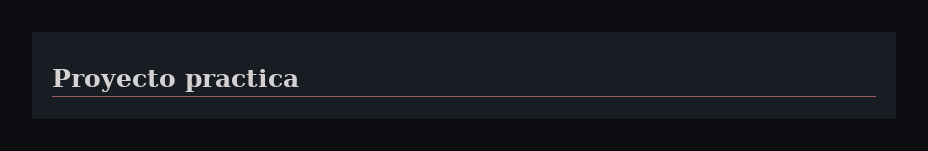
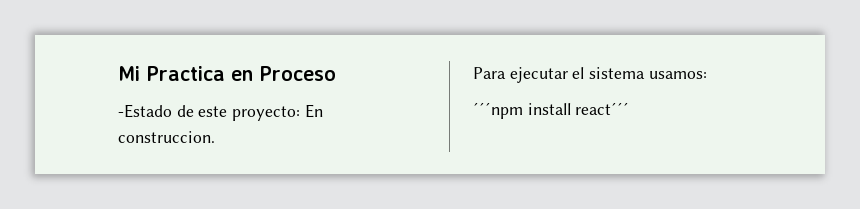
[52,69,299,92] Proyecto practica -> [118,66,336,81] [118,104,323,121] [118,131,215,143] [473,67,707,83] [473,102,630,119] Mi Practica en Proceso // -Estado de este proyecto: En construccion. // Para ejecutar el sistema usamos: // ´´´npm install react´´´

